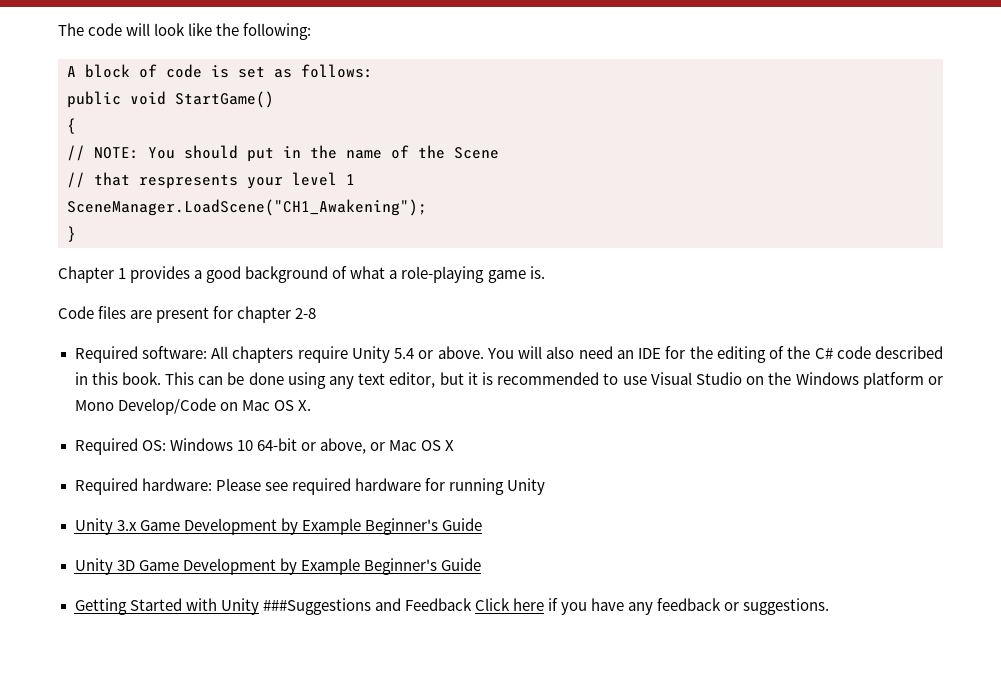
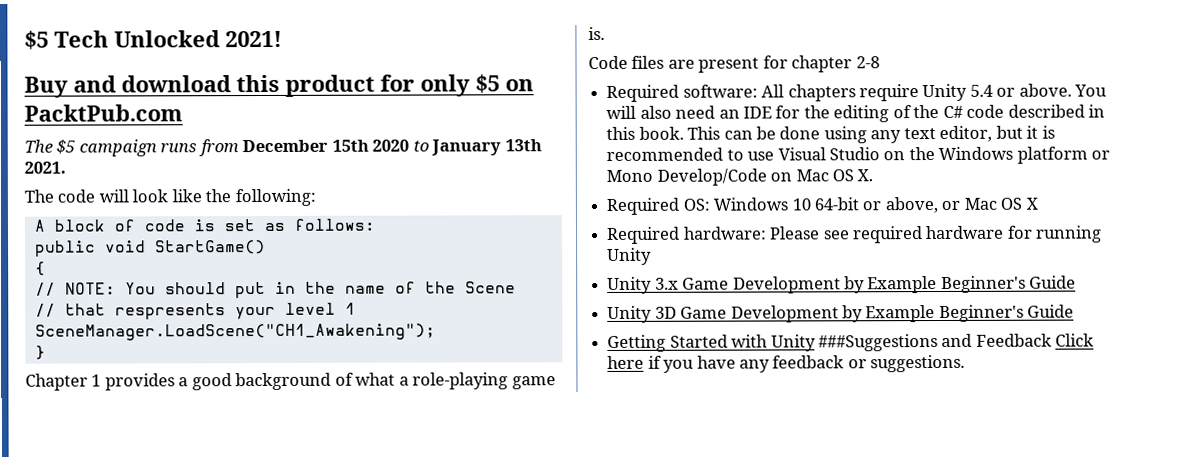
(58, 29) none -> [24,30,282,50] [24,74,534,98] [24,104,183,122] [24,139,542,157] [24,161,66,174] $5 Tech Unlocked 2021! // Buy and download this product for only $5 on PacktPub.com // The $5 campaign runs from December 15th 2020 to January 13th 2021. //

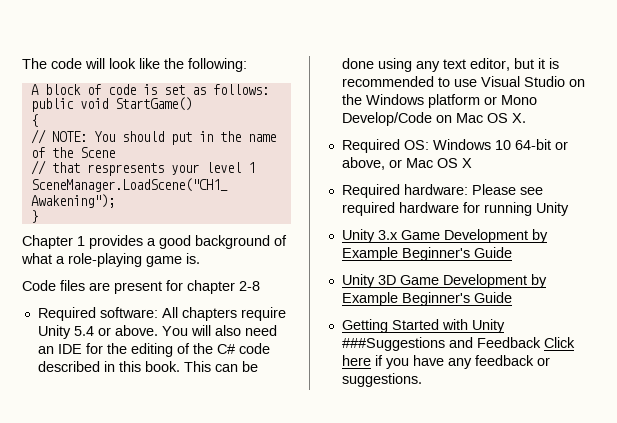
[24,30,282,50] [24,74,534,98] [24,104,183,122] [24,139,542,157] [24,161,66,174] $5 Tech Unlocked 2021! // Buy and download this product for only $5 on PacktPub.com // The $5 campaign runs from December 15th 2020 to January 13th 2021. // -> (22, 63) none

